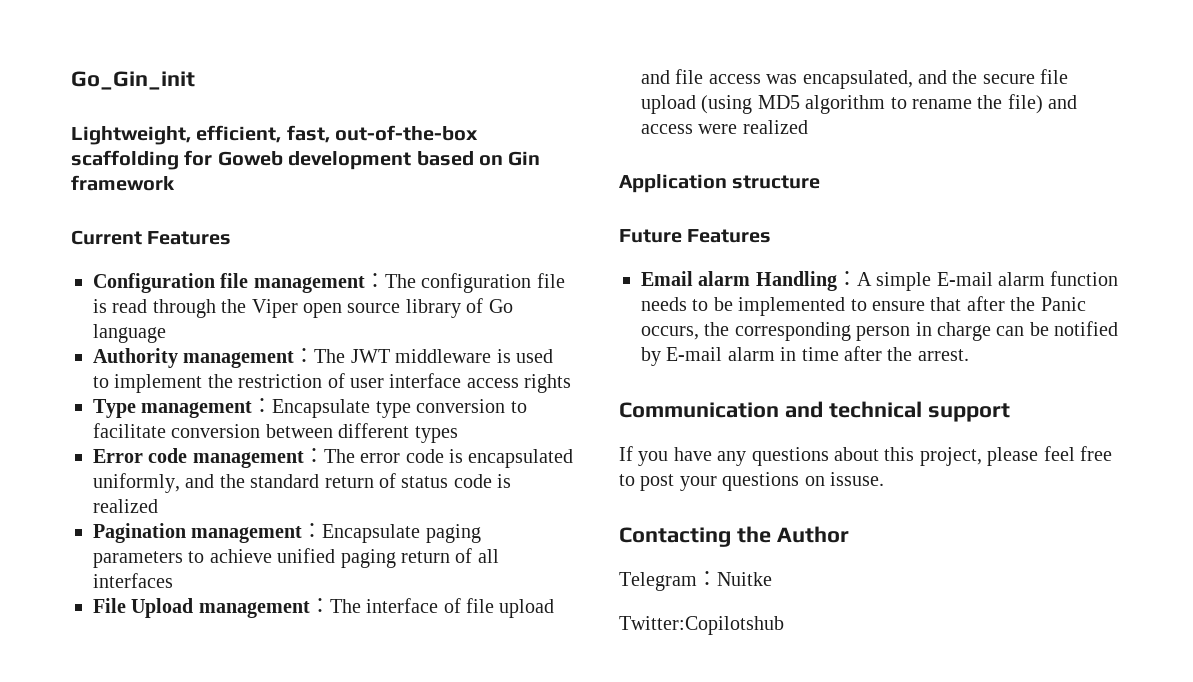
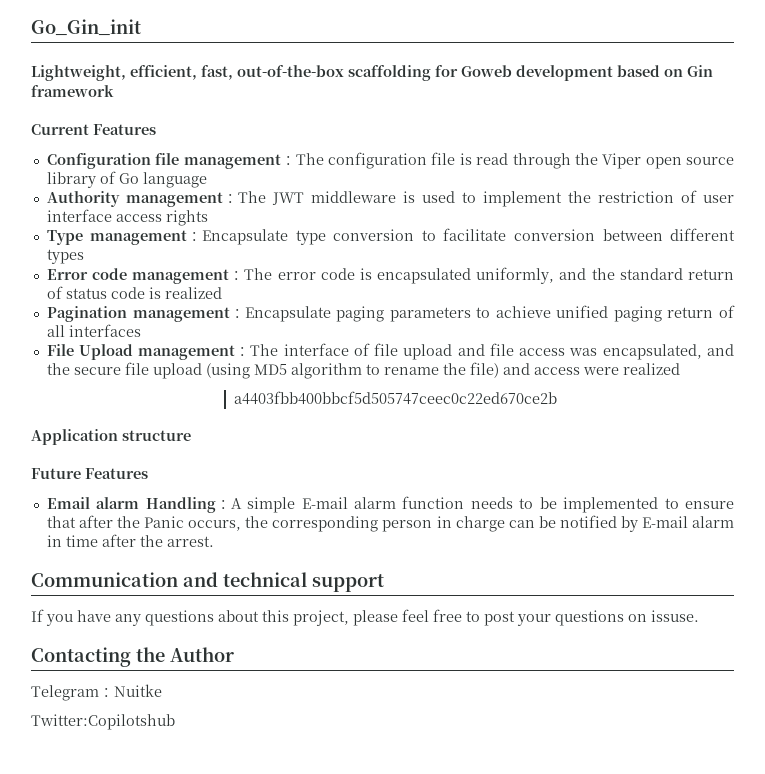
(808, 127) none -> [233,391,557,405] // a4403fbb400bbcf5d505747ceec0c22ed670ce2b

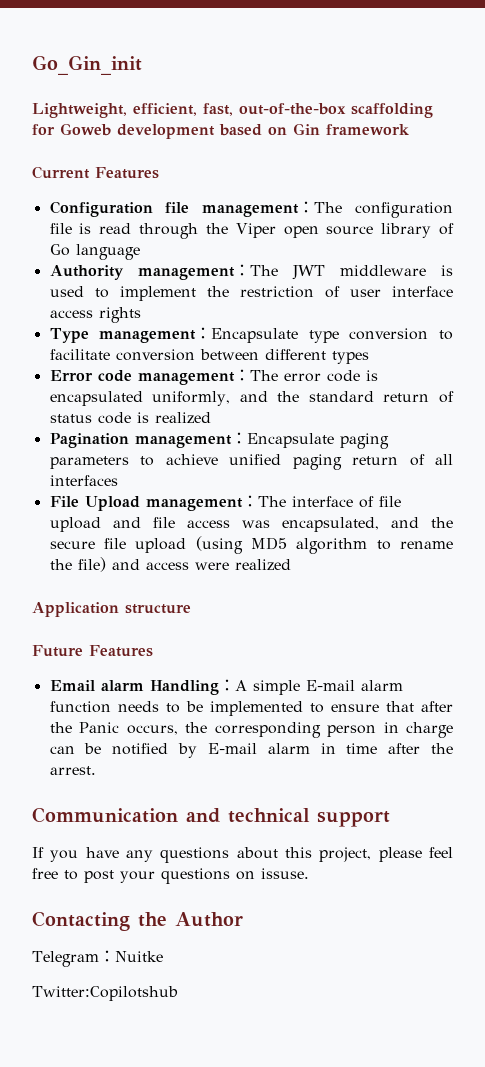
[233,391,557,405] // a4403fbb400bbcf5d505747ceec0c22ed670ce2b -> (291, 565) none

